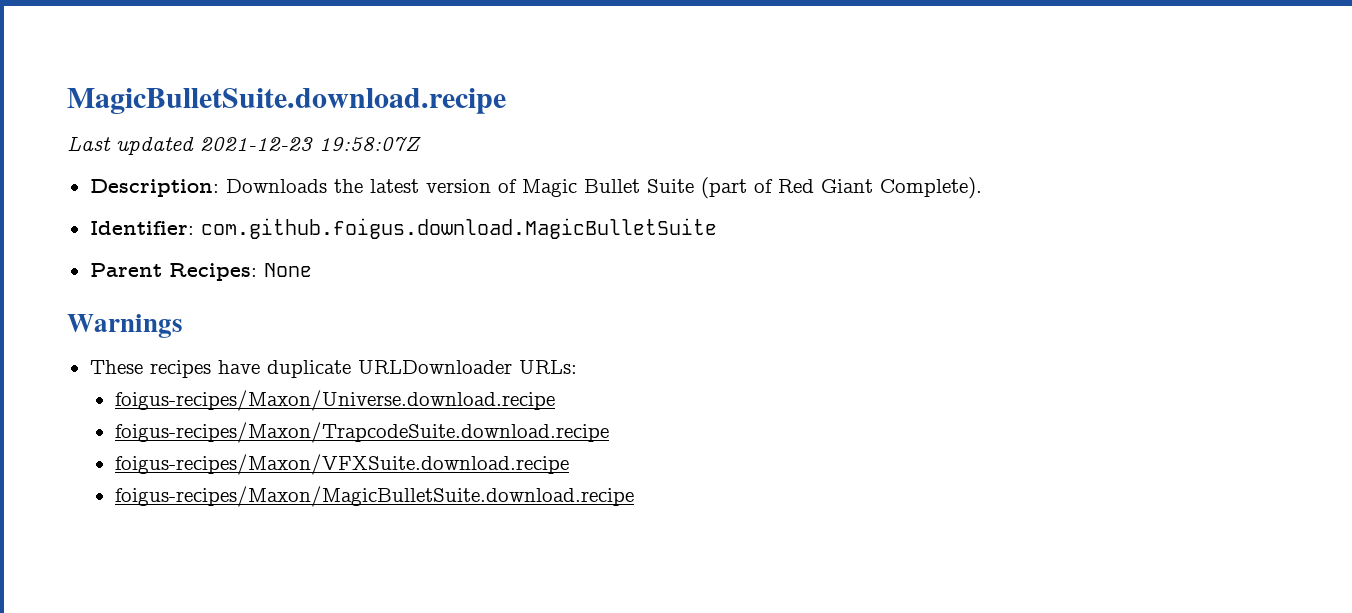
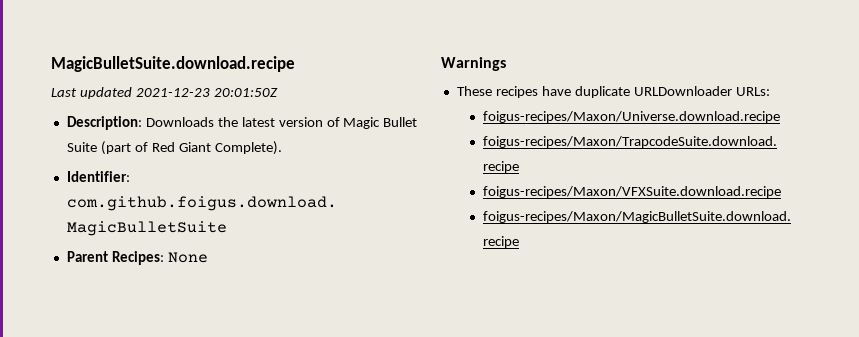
[319,137,421,151] 19:58:07Z -> [213,88,278,97] 20:01:50Z

